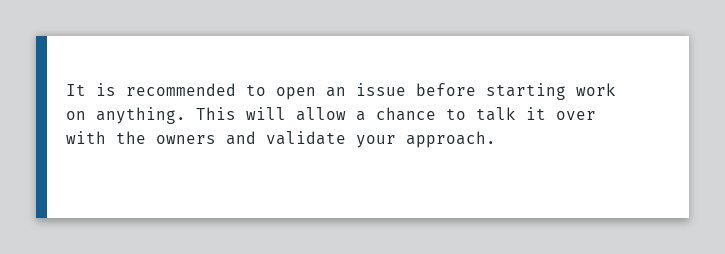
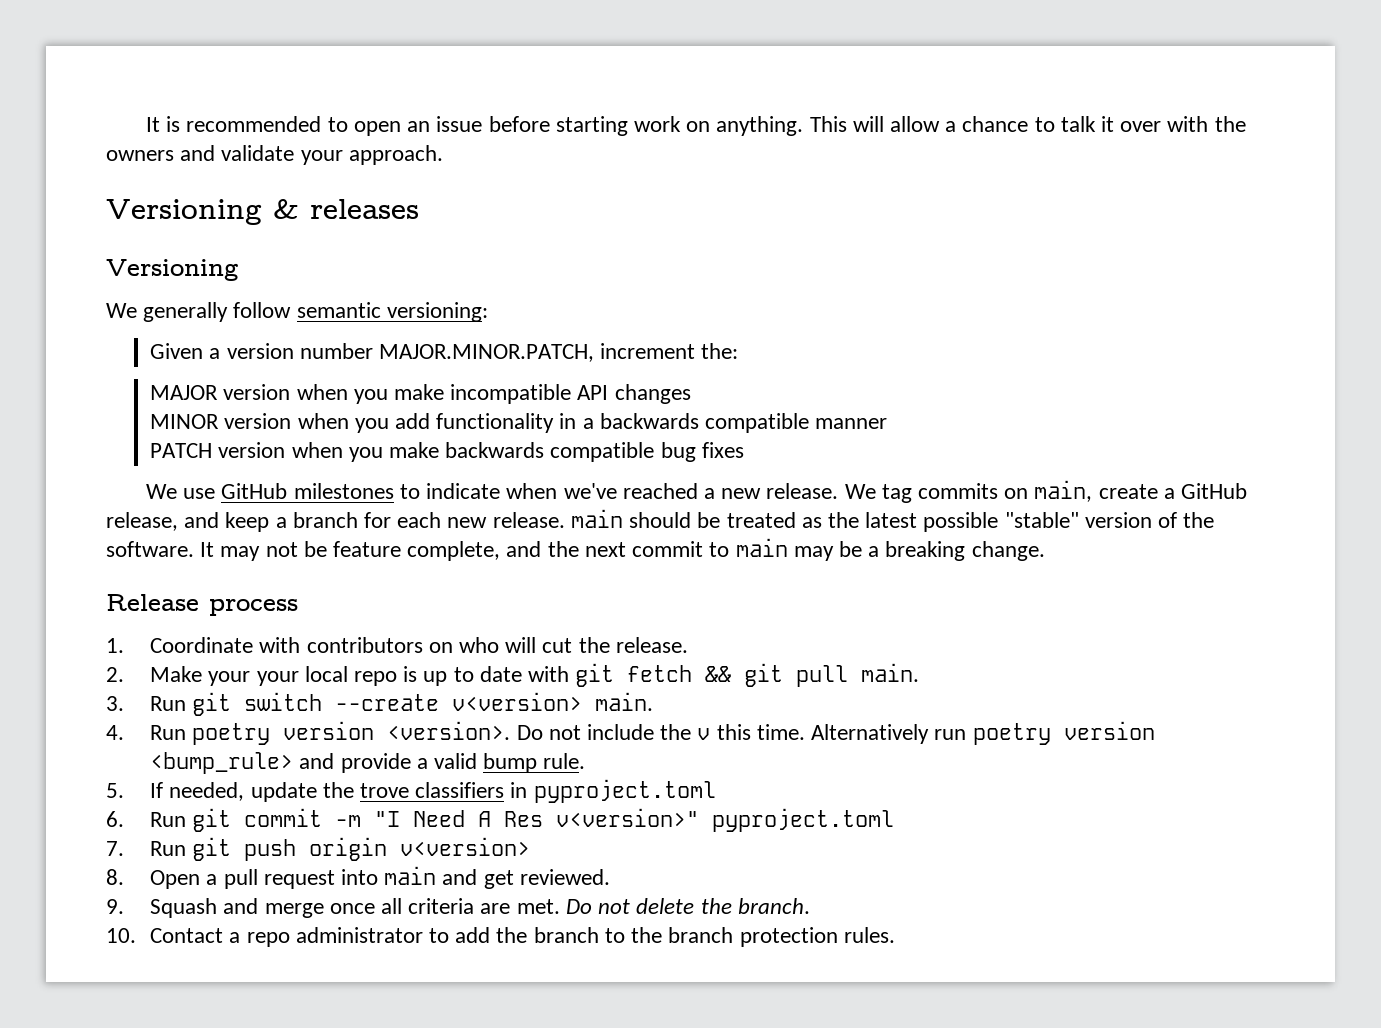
(496, 139) none -> [106,199,419,225] [106,259,238,281] [106,302,488,322] [150,343,739,362] [150,384,691,404] [150,413,888,433] [150,442,744,462] [146,480,1248,503] [106,509,1215,532] [106,538,1045,561] [106,594,298,616] [106,637,688,653] [106,663,920,687] [106,692,654,716] [106,721,1155,745] [150,752,586,774] [106,779,716,803] [106,808,895,832] [106,837,531,861] [106,866,610,889] [106,898,810,918] [106,927,895,947] // Versioning & releases // Versioning // We generally follow semantic versioning: // Given a version number MAJOR.MINOR.PATCH, increment the: // MAJOR version when you make incompatible API changes // MINOR version when you add functionality in a backwards compatible manner // PATCH version when you make backwards compatible bug fixes // We use GitHub milestones to indicate when we've reached a new release. We tag commits on main, create a GitHub release, and keep a branch for each new release. main should be treated as the latest possible "stable" version of the software. It may not be feature complete, and the next commit to main may be a breaking change. // Release process // 1. Coordinate with contributors on who will cut the release. // 2. Make your your local repo is up to date with git fetch && git pull main. // 3. Run git switch --create v<version> main. // 4. Run poetry version <version>. Do not include the v this time. Alternatively run poetry version <bump_rule> and provide a valid bump rule. // 5. If needed, update the trove classifiers in pyproject.toml // 6. Run git commit -m "I Need A Res v<version>" pyproject.toml // 7. Run git push origin v<version> // 8. Open a pull request into main and get reviewed. // 9. Squash and merge once all criteria are met. Do not delete the branch. // 10. Contact a repo administrator to add the branch to the branch protection rules.

